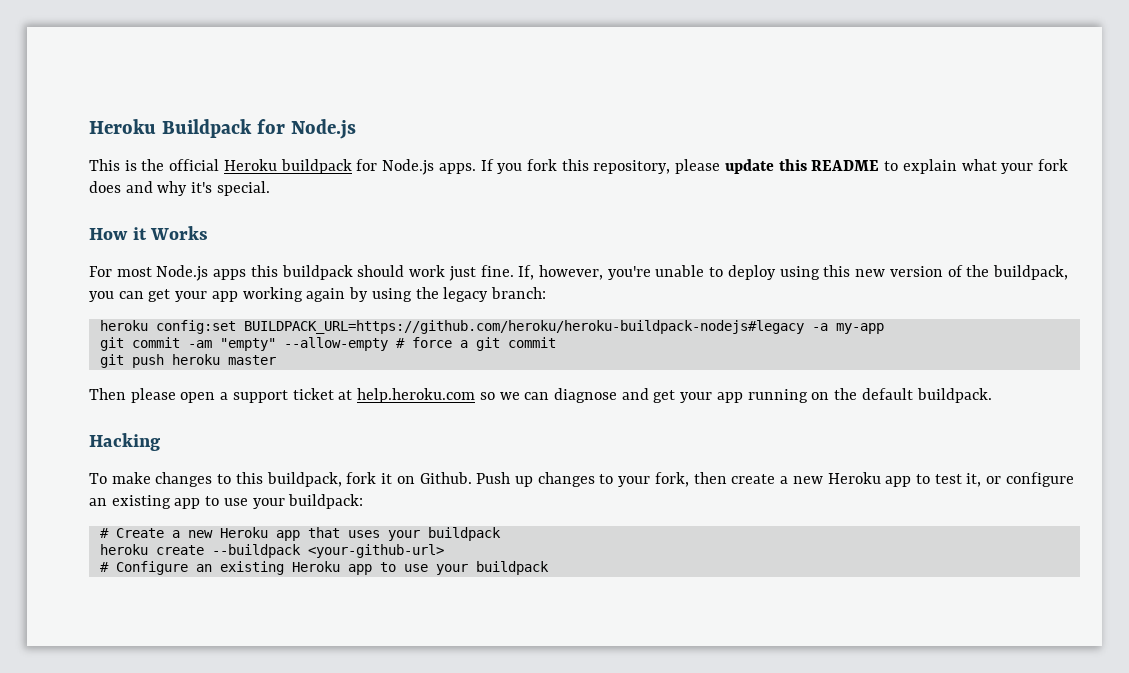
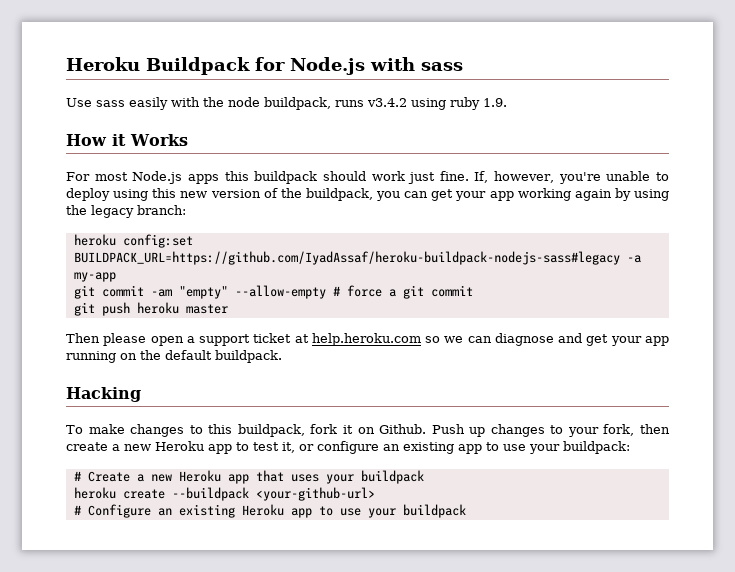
[89,159,1068,175] [89,181,270,196] // This is the official Heroku buildpack for Node.js apps. If you fork this repository, please update this README to explain what your fork does and why it's special. -> [370,57,463,71] [66,97,507,110] with sass // Use sass easily with the node buildpack, runs v3.4.2 using ruby 1.9.
[243,320,804,334] BUILDPACK_URL=https://github.com/heroku/heroku-buildpack-nodejs#legacy -> [73,251,620,265] BUILDPACK_URL=https://github.com/IyadAssaf/heroku-buildpack-nodejs-sass#legacy

